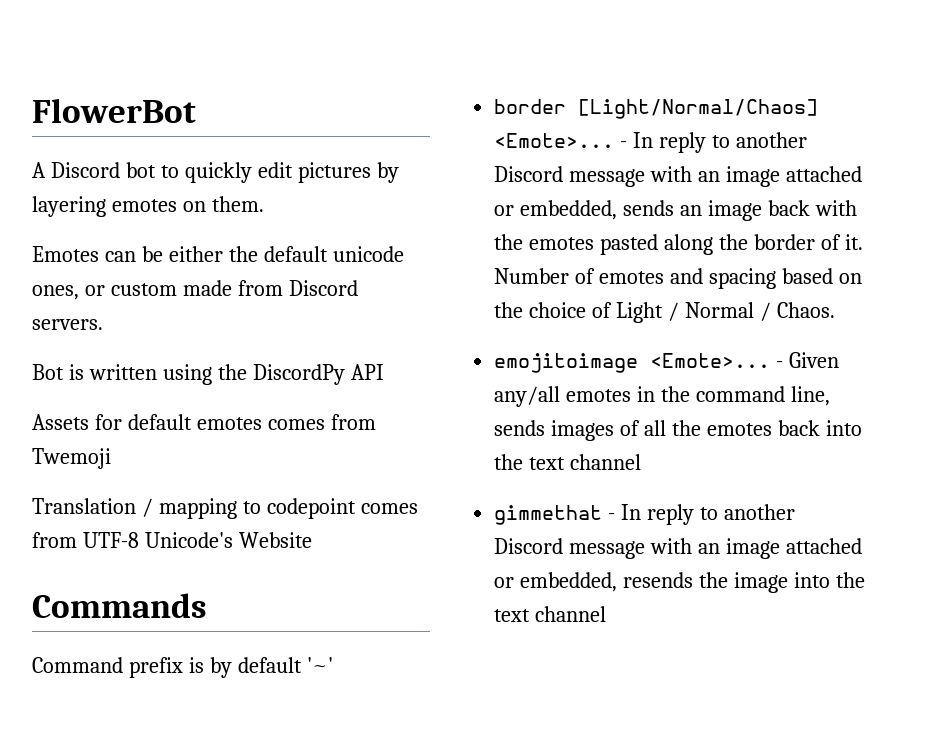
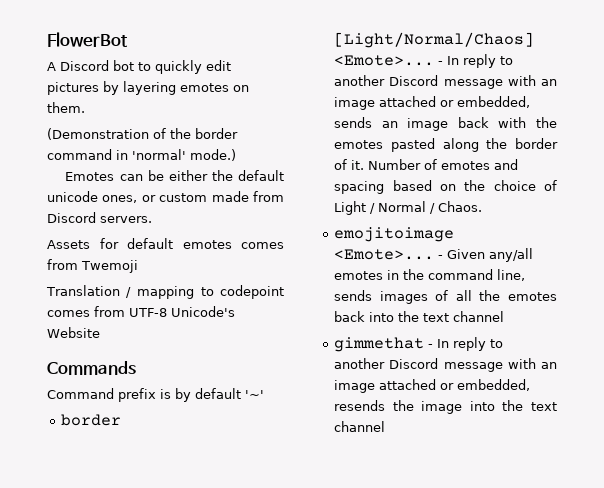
(264, 204) none -> [47,128,238,140] [47,149,236,161] // (Demonstration of the border command in 'normal' mode.)
[32,364,384,385] // Bot is written using the DiscordPy API -> (152, 219) none

